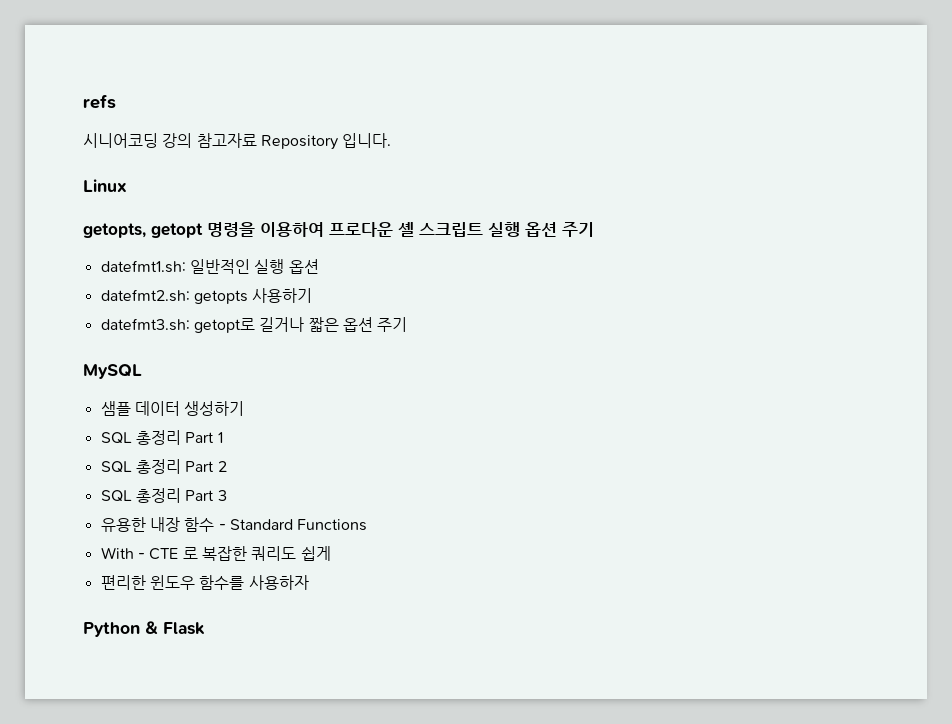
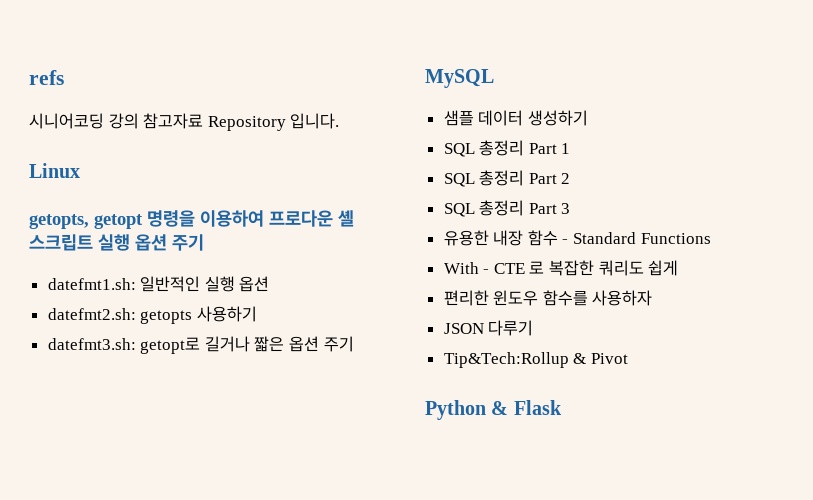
(309, 582) none -> [443,320,534,336] [443,352,628,368] // JSON 다루기 // Tip&Tech:Rollup & Pivot

